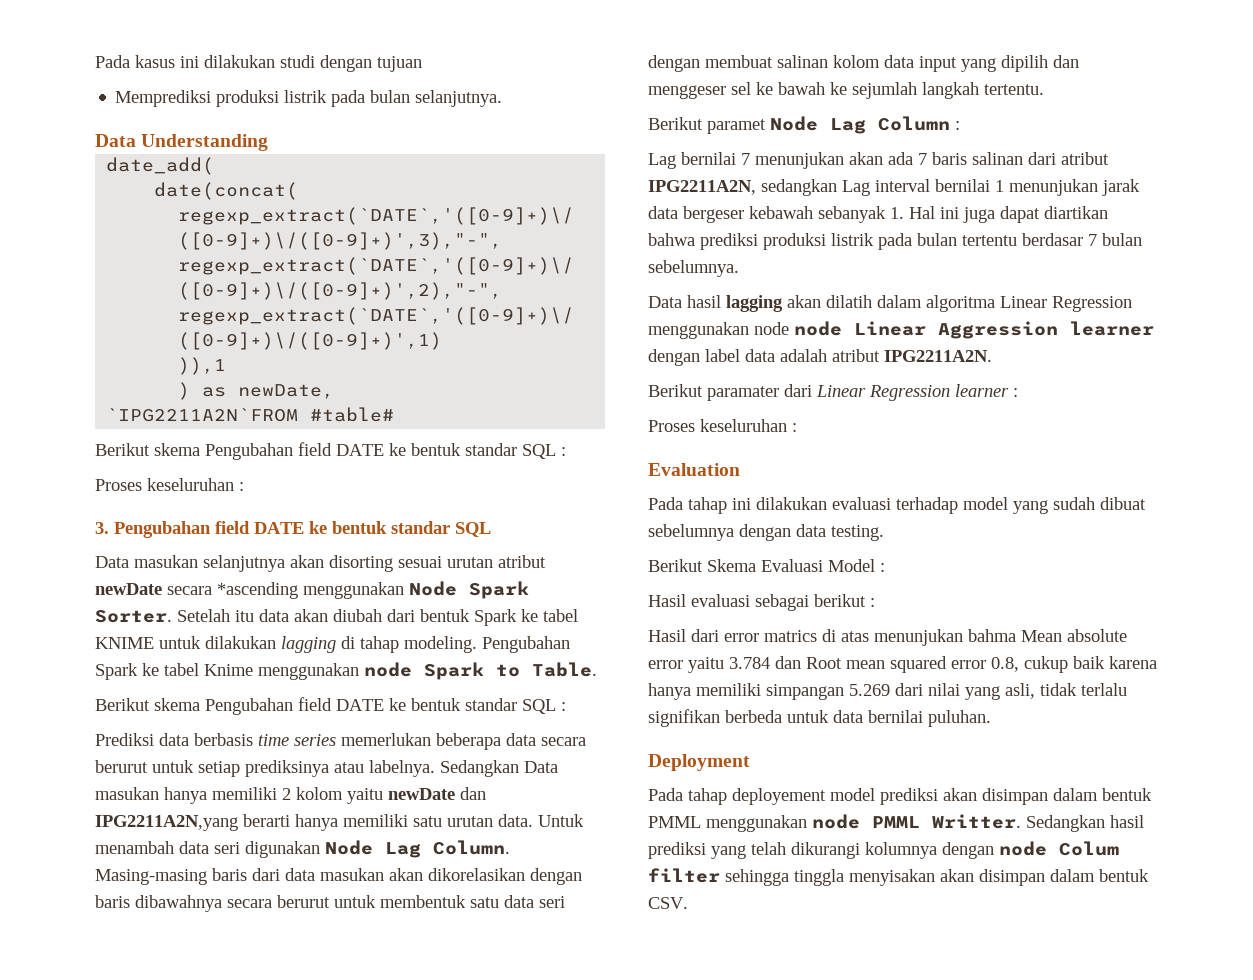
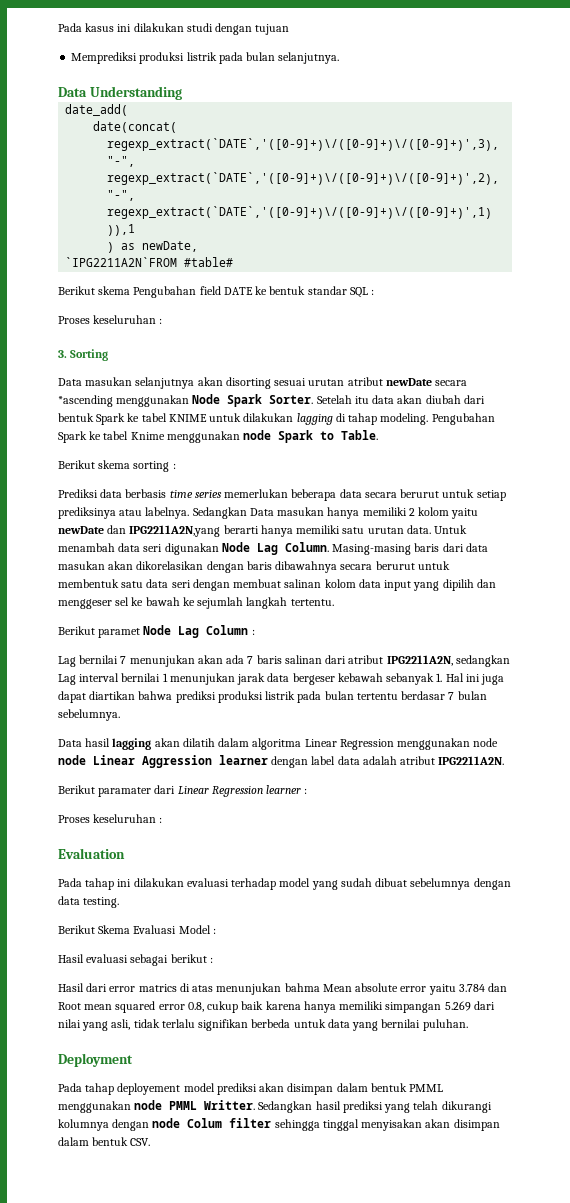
[114,521,491,538] Pengubahan field DATE ke bentuk standar SQL -> [70,349,109,361] Sorting
[205,697,556,715] Pengubahan field DATE ke bentuk standar SQL -> [133,461,170,472] sorting
(863, 716) none -> [352,1021,379,1031] yang
[794,869,844,886] tinggla -> [322,1119,359,1131] tinggal

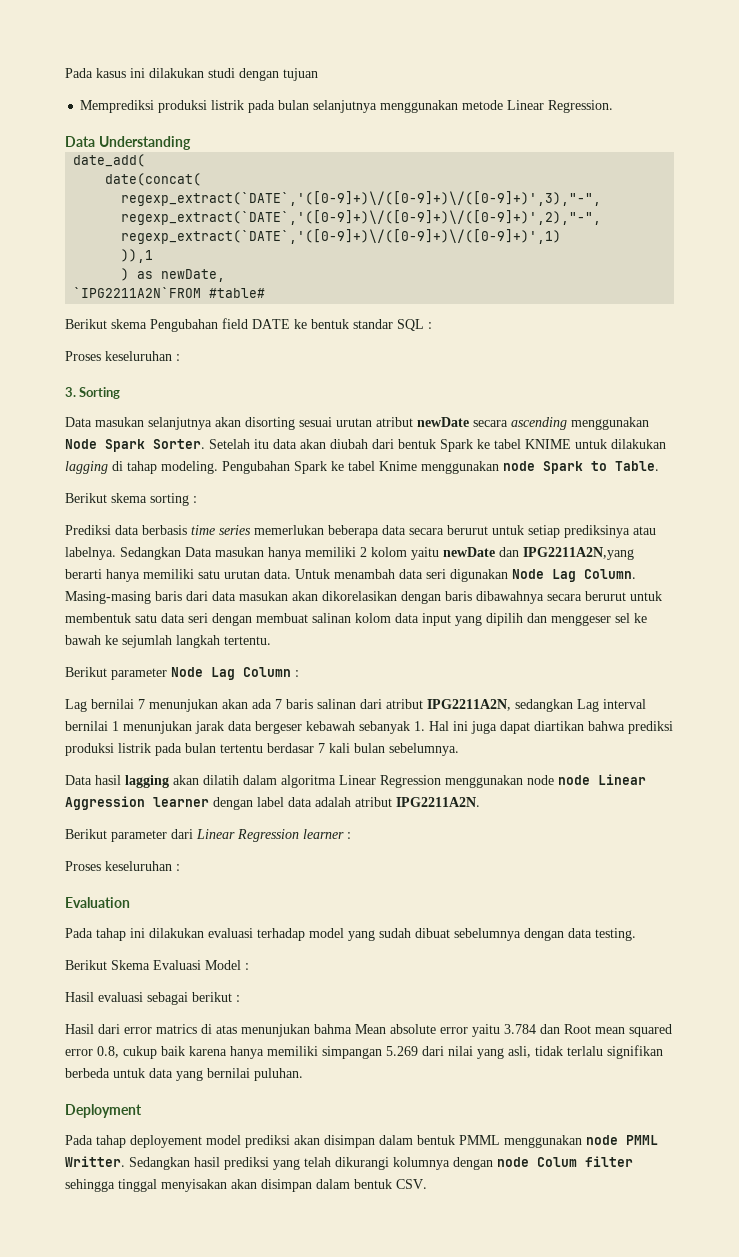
[278,52,340,64] selanjutnya. -> [313,100,614,113] selanjutnya menggunakan metode Linear Regression.
[58,395,113,407] *ascending -> [511,417,567,430] ascending
[98,628,141,638] paramet -> [111,668,167,680] parameter
(455, 696) none -> [329,743,350,753] kali
[98,787,152,797] paramater -> [111,830,167,842] parameter

